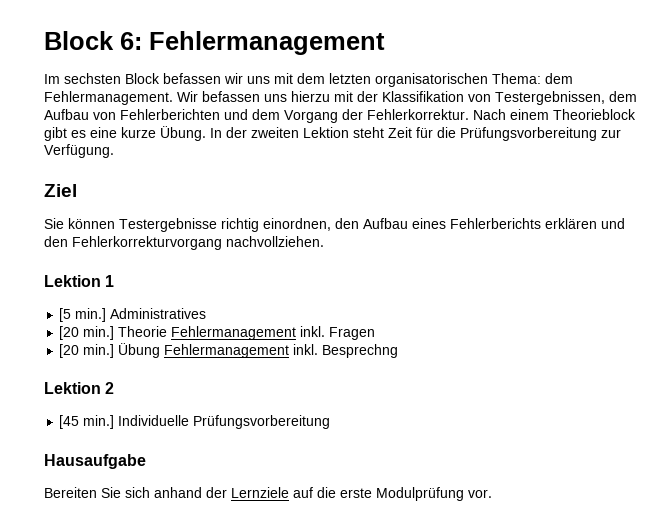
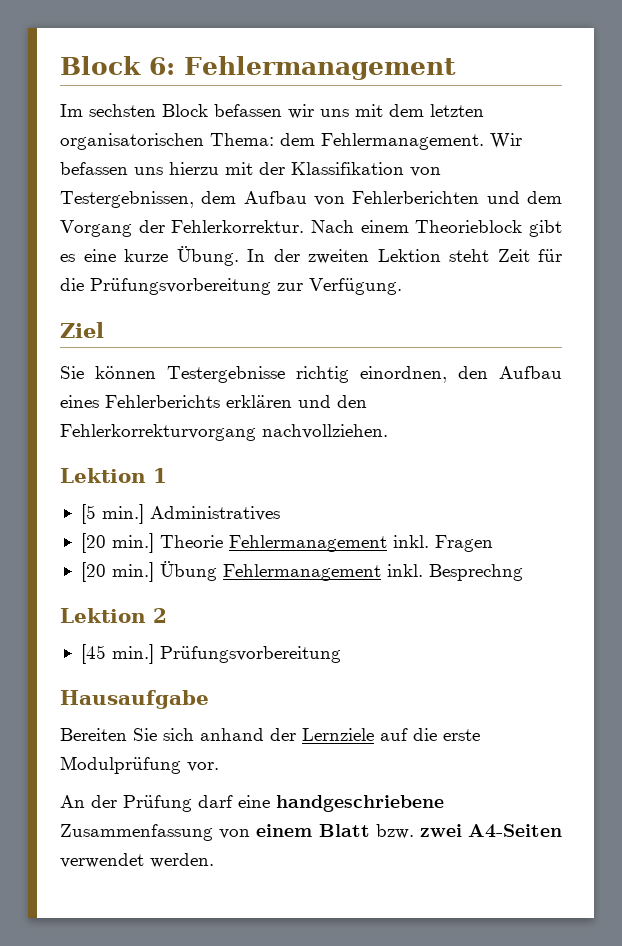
[118,415,190,426] Individuelle -> (154, 654) none
(492, 493) none -> [60,795,444,812] [60,824,562,841] [60,853,214,868] // An der Prüfung darf eine handgeschriebene Zusammenfassung von einem Blatt bzw. zwei A4-Seiten verwendet werden.

